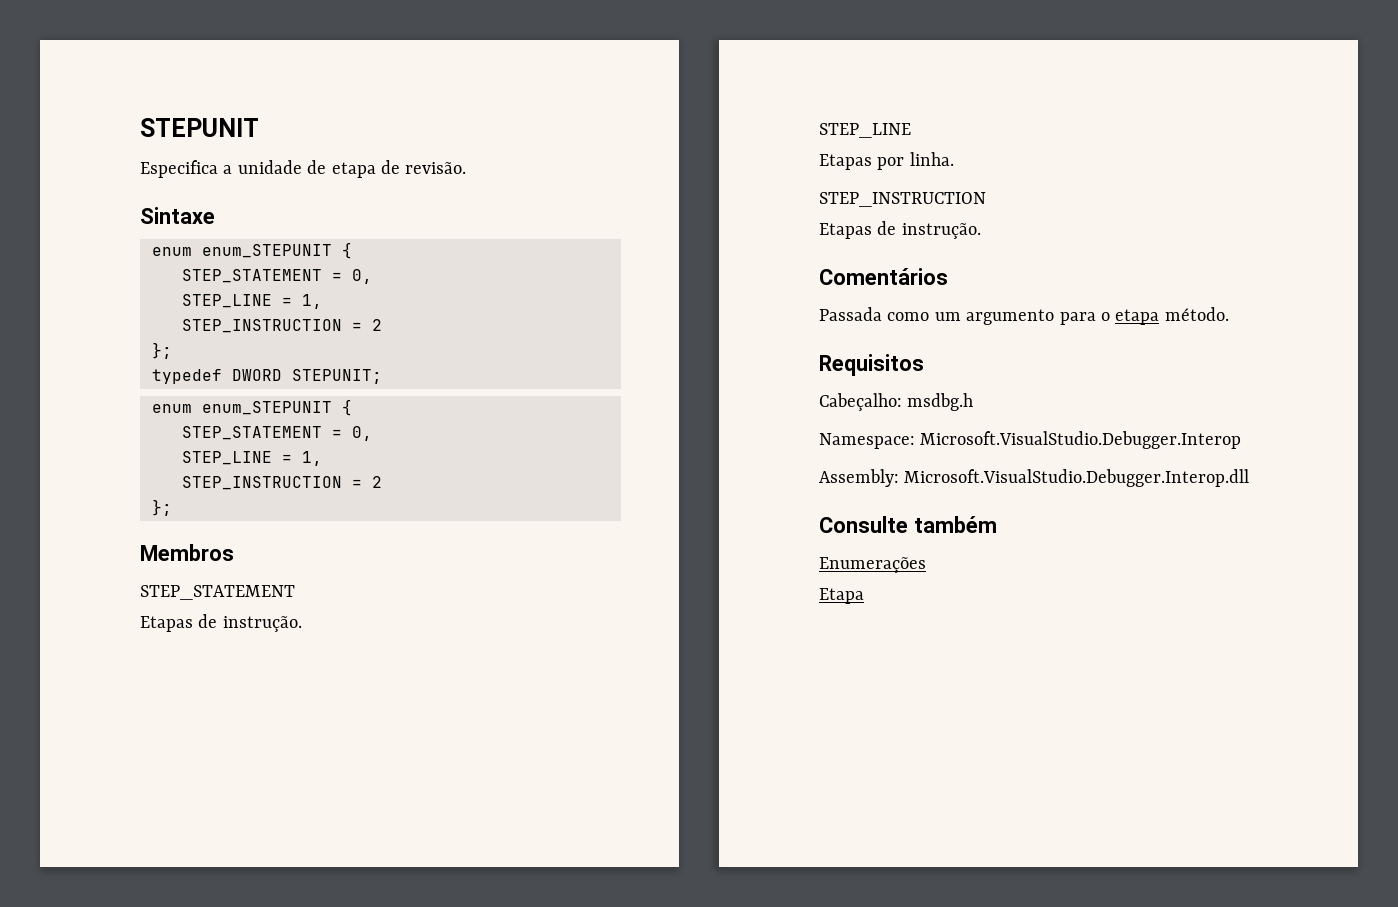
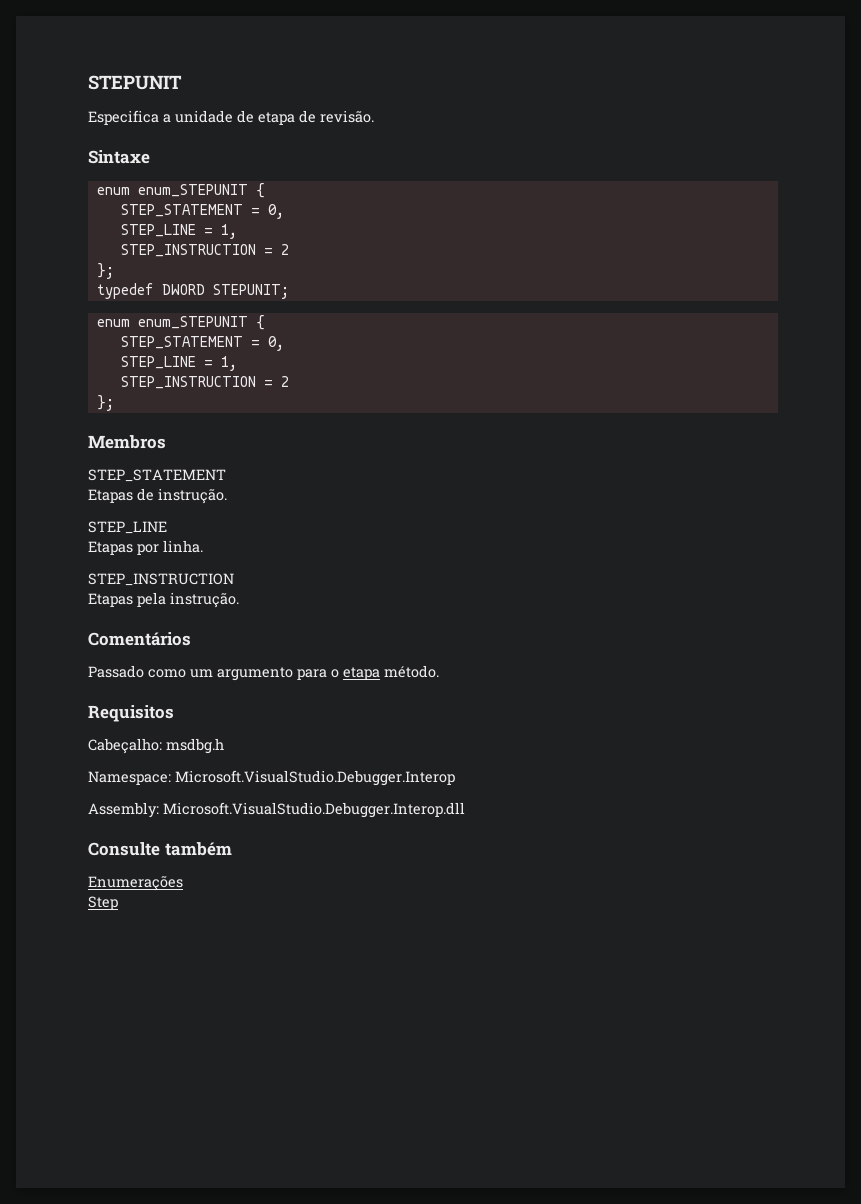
[877,221,897,235] de -> [137,592,166,607] pela
[819,307,882,321] Passada -> [88,665,144,678] Passado
[819,588,864,604] Etapa -> [88,896,118,910] Step

